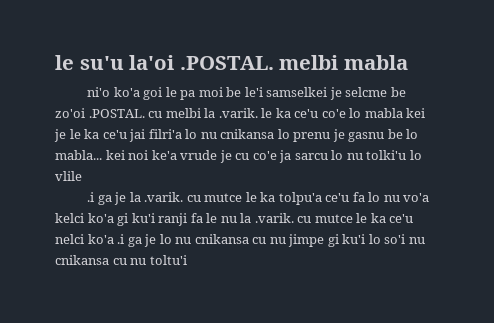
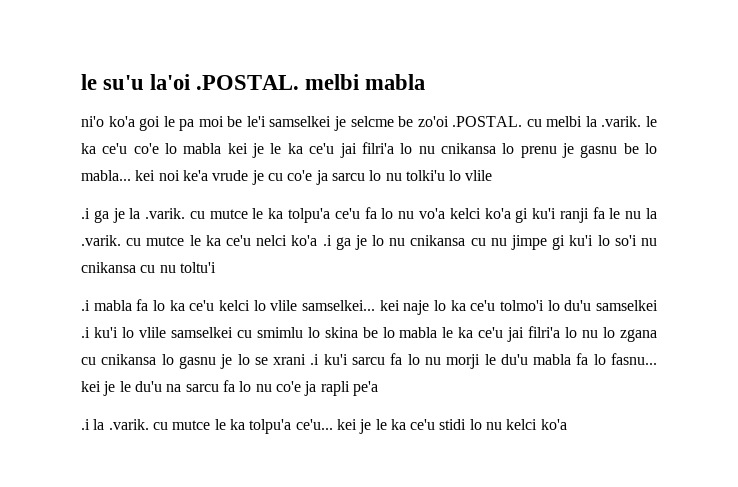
(187, 260) none -> [81,299,659,315] [81,326,657,342] [81,353,658,369] [81,380,378,396] [81,419,567,434] // .i mabla fa lo ka ce'u kelci lo vlile samselkei... kei naje lo ka ce'u tolmo'i lo du'u samselkei .i ku'i lo vlile samselkei cu smimlu lo skina be lo mabla le ka ce'u jai filri'a lo nu lo zgana cu cnikansa lo gasnu je lo se xrani .i ku'i sarcu fa lo nu morji le du'u mabla fa lo fasnu... kei je le du'u na sarcu fa lo nu co'e ja rapli pe'a // .i la .varik. cu mutce le ka tolpu'a ce'u... kei je le ka ce'u stidi lo nu kelci ko'a

